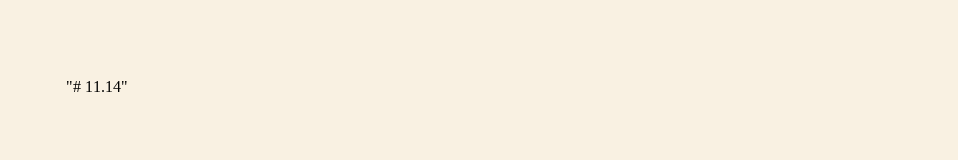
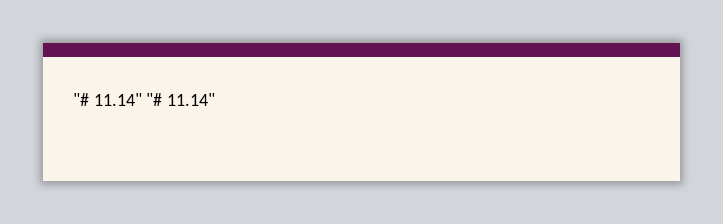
[66,81,129,92] "# 11.14" -> [73,93,216,106] "# 11.14" "# 11.14"

